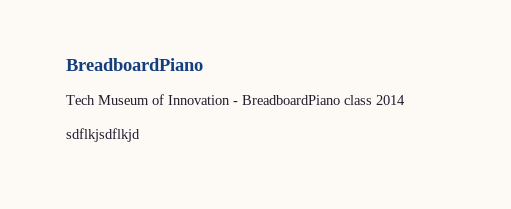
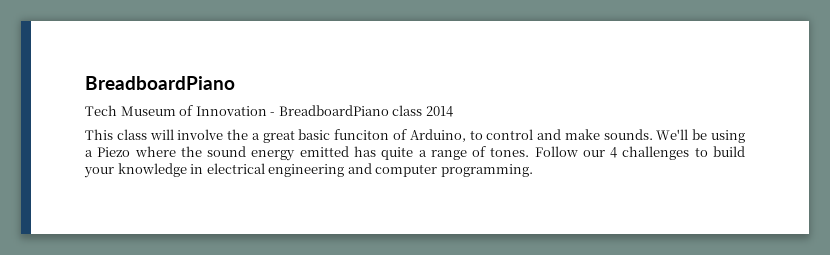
[66,128,140,142] sdflkjsdflkjd -> [85,129,746,143] [85,146,746,161] [84,163,533,178] This class will involve the a great basic funciton of Arduino, to control and make sounds. We'll be using a Piezo where the sound energy emitted has quite a range of tones. Follow our 4 challenges to build your knowledge in electrical engineering and computer programming.

